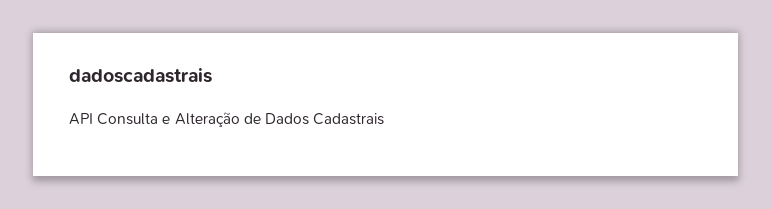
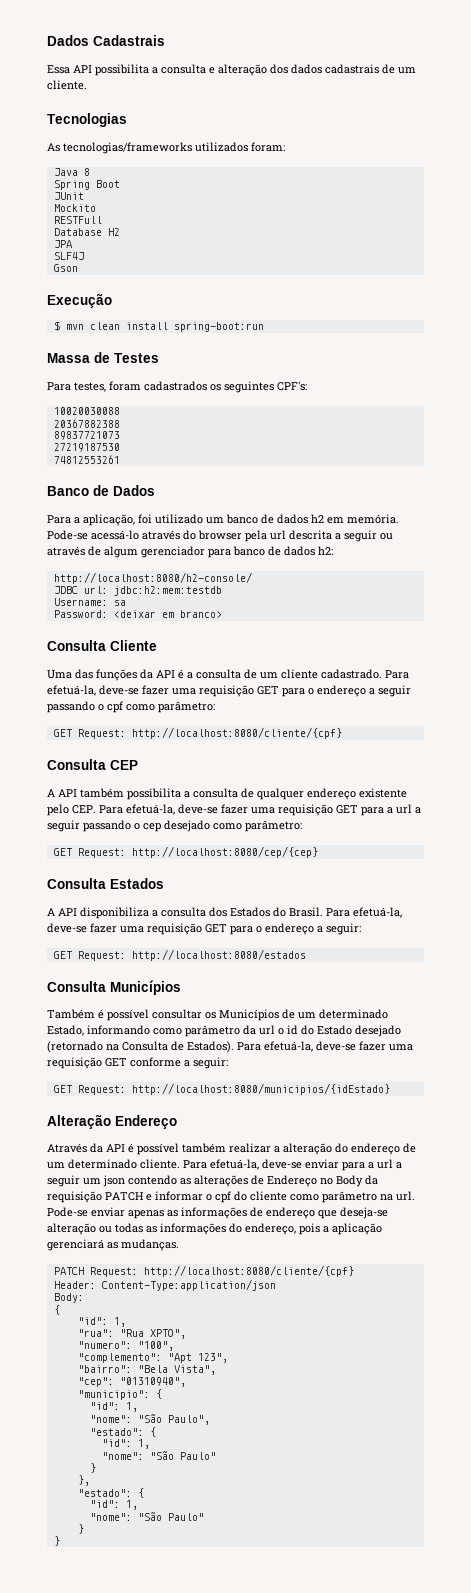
[69,68,212,83] [69,112,385,127] dadoscadastrais // API Consulta e Alteração de Dados Cadastrais -> [47,35,165,46] [47,64,416,76] [47,80,87,90] [47,113,127,127] [47,142,285,154] [53,168,90,176] [53,180,120,190] [53,192,84,200] [53,204,96,212] [53,216,102,224] [53,228,120,236] [53,240,72,248] [53,252,84,260] [53,264,78,272] [47,293,112,308] [53,321,264,332] [47,352,159,363] [47,381,307,393] [53,407,120,415] [53,419,120,428] [53,431,120,440] [53,443,120,452] [53,455,120,464] [47,485,155,496] [47,514,399,526] [47,530,393,542] [47,546,333,558] [53,572,252,584] [53,586,222,596] [53,598,126,606] [53,610,222,618] [47,640,157,651] [47,669,409,681] [47,685,411,697] [47,701,215,713] [53,727,342,739] [47,759,138,770] [47,788,407,800] [47,804,421,816] [47,820,302,832] [53,846,318,858] [47,878,164,889] [47,907,402,919] [47,923,361,935] [53,949,306,961] [47,980,181,995] [47,1009,388,1021] [47,1025,401,1037] [47,1041,413,1053] [47,1057,228,1069] [53,1083,390,1095] [47,1114,177,1129] [47,1143,416,1155] [47,1159,402,1171] [47,1175,378,1187] [47,1191,415,1203] [47,1207,388,1219] [47,1223,382,1235] [47,1239,179,1251] [53,1265,354,1277] [53,1279,276,1291] [53,1293,84,1303] [53,1305,60,1315] [77,1317,126,1327] [77,1329,186,1339] [77,1341,174,1351] [77,1353,228,1363] [77,1365,216,1375] [77,1377,186,1387] [77,1389,162,1400] [89,1402,138,1412] [89,1414,210,1425] [89,1427,156,1437] [101,1439,150,1449] [101,1451,216,1460] [89,1463,96,1473] [77,1475,90,1486] [77,1488,144,1498] [89,1500,138,1510] [89,1512,204,1521] [77,1524,84,1534] [53,1536,60,1546] Dados Cadastrais // Essa API possibilita a consulta e alteração dos dados cadastrais de um cliente. // Tecnologias // As tecnologias/frameworks utilizados foram: // Java 8 // Spring Boot // JUnit // Mockito // RESTFull // Database H2 // JPA // SLF4J // Gson // Execução // $ mvn clean install spring-boot:run // Massa de Testes // Para testes, foram cadastrados os seguintes CPF's: // 10020030088 // 20367882388 // 89837721073 // 27219187530 // 74812553261 // Banco de Dados // Para a aplicação, foi utilizado um banco de dados h2 em memória. Pode-se acessá-lo através do browser pela url descrita a seguir ou através de algum gerenciador para banco de dados h2: // http://localhost:8080/h2-console/ // JDBC url: jdbc:h2:mem:testdb // Username: sa // Password: <deixar em branco> // Consulta Cliente // Uma das funções da API é a consulta de um cliente cadastrado. Para efetuá-la, deve-se fazer uma requisição GET para o endereço a seguir passando o cpf como parâmetro: // GET Request: http://localhost:8080/cliente/{cpf} // Consulta CEP // A API também possibilita a consulta de qualquer endereço existente pelo CEP. Para efetuá-la, deve-se fazer uma requisição GET para a url a seguir passando o cep desejado como parâmetro: // GET Request: http://localhost:8080/cep/{cep} // Consulta Estados // A API disponibiliza a consulta dos Estados do Brasil. Para efetuá-la, deve-se fazer uma requisição GET para o endereço a seguir: // GET Request: http://localhost:8080/estados // Consulta Municípios // Também é possível consultar os Municípios de um determinado Estado, informando como parâmetro da url o id do Estado desejado (retornado na Consulta de Estados). Para efetuá-la, deve-se fazer uma requisição GET conforme a seguir: // GET Request: http://localhost:8080/municipios/{idEstado} // Alteração Endereço // Através da API é possível também realizar a alteração do endereço de um determinado cliente. Para efetuá-la, deve-se enviar para a url a seguir um json contendo as alterações de Endereço no Body da requisição PATCH e informar o cpf do cliente como parâmetro na url. Pode-se enviar apenas as informações de endereço que deseja-se alteração ou todas as informações do endereço, pois a aplicação gerenciará as mudanças. // PATCH Request: http://localhost:8080/cliente/{cpf} // Header: Content-Type:application/json // Body: // { // "id": 1, // "rua": "Rua XPTO", // "numero": "100", // "complemento": "Apt 123", // "bairro": "Bela Vista", // "cep": "01310940", // "municipio": { // "id": 1, // "nome": "São Paulo", // "estado": { // "id": 1, // "nome": "São Paulo" // } // }, // "estado": { // "id": 1, // "nome": "São Paulo" // } // }

